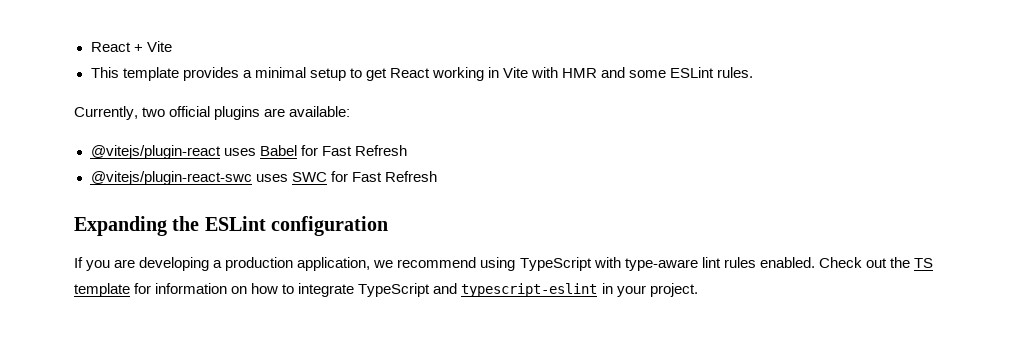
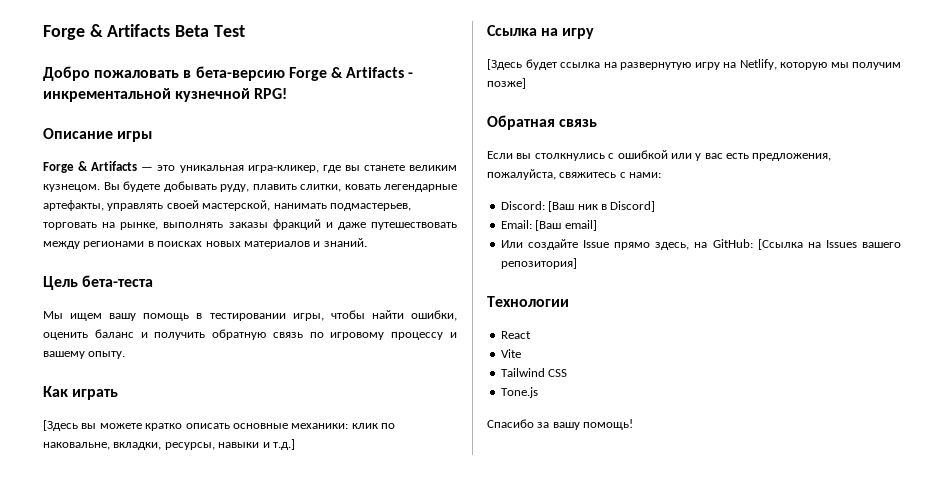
[90,42,143,52] React + -> [43,24,245,40] [43,66,414,81] [43,88,288,102] [43,128,153,142] [43,161,458,173] [43,181,457,192] [43,200,411,211] [43,219,457,230] [43,238,367,249] [43,275,154,290] [43,310,457,321] [43,329,457,340] [43,351,126,359] [43,386,119,400] [43,420,395,431] [43,439,295,450] [487,25,595,39] [487,59,901,70] [487,78,526,89] [487,115,598,130] [487,150,832,161] [487,169,662,180] [500,201,656,212] [500,220,597,231] [500,239,901,250] [500,258,577,269] [487,296,569,307] [500,331,531,339] Forge & Artifacts Beta Test // Добро пожаловать в бета-версию Forge & Artifacts - инкрементальной кузнечной RPG! // Описание игры // Forge & Artifacts — это уникальная игра-кликер, где вы станете великим кузнецом. Вы будете добывать руду, плавить слитки, ковать легендарные артефакты, управлять своей мастерской, нанимать подмастерьев, торговать на рынке, выполнять заказы фракций и даже путешествовать между регионами в поисках новых материалов и знаний. // Цель бета-теста // Мы ищем вашу помощь в тестировании игры, чтобы найти ошибки, оценить баланс и получить обратную связь по игровому процессу и вашему опыту. // Как играть // [Здесь вы можете кратко описать основные механики: клик по наковальне, вкладки, ресурсы, навыки и т.д.] // Ссылка на игру // [Здесь будет ссылка на развернутую игру на Netlify, которую мы получим позже] // Обратная связь // Если вы столкнулись с ошибкой или у вас есть предложения, пожалуйста, свяжитесь с нами: // Discord: [Ваш ник в Discord] // Email: [Ваш email] // Или создайте Issue прямо здесь, на GitHub: [Ссылка на Issues вашего репозитория] // Технологии // React //
[90,67,754,81] [74,106,351,120] [90,145,407,159] [90,171,437,185] [74,216,389,236] [74,257,933,271] [74,283,698,297] This template provides a minimal setup to get React working in Vite with HMR and some ESLint rules. // Currently, two official plugins are available: // @vitejs/plugin-react uses Babel for Fast Refresh // @vitejs/plugin-react-swc uses SWC for Fast Refresh // Expanding the ESLint configuration // If you are developing a production application, we recommend using TypeScript with type-aware lint rules enabled. Check out the TS template for information on how to integrate TypeScript and typescript-eslint in your project. -> [500,368,568,377] [500,387,538,398] [487,419,634,430] Tailwind CSS // Tone.js // Спасибо за вашу помощь!

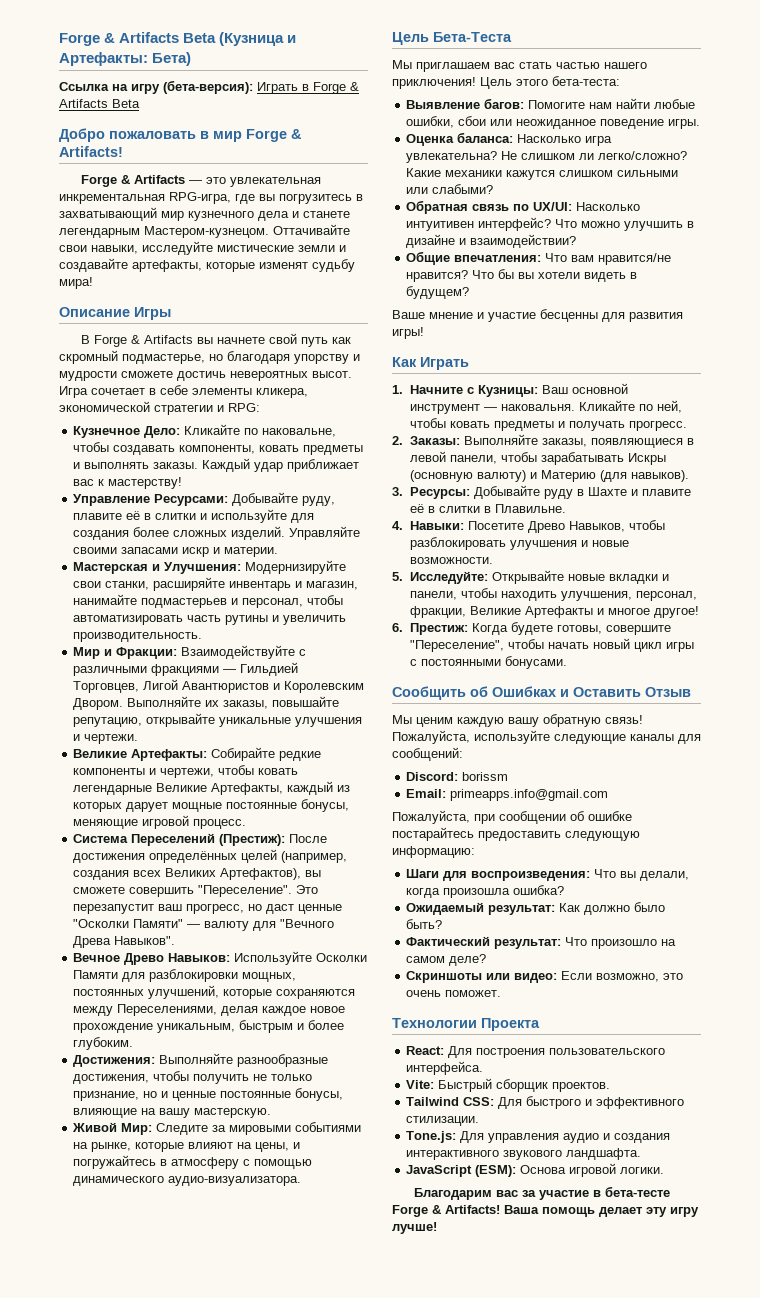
[43,24,245,40] Forge & Artifacts Beta Test -> [59,32,297,46] [59,52,192,66] [59,80,359,94] [59,99,140,108] Forge & Artifacts Beta (Кузница и Артефакты: Бета) // Ссылка на игру (бета-версия): Играть в Forge & Artifacts Beta
[195,66,414,81] [43,88,288,102] [43,128,153,142] бета-версию Forge & Artifacts - инкрементальной кузнечной RPG! // Описание игры -> [213,129,302,142] [59,146,123,157] мир Forge & Artifacts!
[179,165,458,173] [43,181,457,192] [43,200,411,211] [43,219,457,230] [43,238,367,249] [43,275,154,290] [43,310,457,321] [43,329,457,340] [43,351,126,359] [43,386,119,400] [43,420,395,431] [43,439,295,450] [487,25,595,39] [487,59,901,70] [487,78,526,89] [487,115,598,130] [487,150,832,161] [487,169,662,180] [500,201,656,212] [500,220,597,231] [500,239,901,250] [500,258,577,269] [487,296,569,307] [500,331,531,339] [500,349,521,358] [500,368,568,377] [500,387,538,398] [487,419,634,430] уникальная игра-кликер, где вы станете великим кузнецом. Вы будете добывать руду, плавить слитки, ковать легендарные артефакты, управлять своей мастерской, нанимать подмастерьев, торговать на рынке, выполнять заказы фракций и даже путешествовать между регионами в поисках новых материалов и знаний. // Цель бета-теста // Мы ищем вашу помощь в тестировании игры, чтобы найти ошибки, оценить баланс и получить обратную связь по игровому процессу и вашему опыту. // Как играть // [Здесь вы можете кратко описать основные механики: клик по наковальне, вкладки, ресурсы, навыки и т.д.] // Ссылка на игру // [Здесь будет ссылка на развернутую игру на Netlify, которую мы получим позже] // Обратная связь // Если вы столкнулись с ошибкой или у вас есть предложения, пожалуйста, свяжитесь с нами: // Discord: [Ваш ник в Discord] // Email: [Ваш email] // Или создайте Issue прямо здесь, на GitHub: [Ссылка на Issues вашего репозитория] // Технологии // React // Vite // Tailwind CSS // Tone.js // Спасибо за вашу помощь! -> [229,177,321,187] [59,192,363,204] [59,207,350,221] [59,224,350,238] [59,241,346,255] [59,258,355,272] [59,277,93,289] [59,307,171,320] [80,333,351,347] [59,350,360,364] [59,371,352,381] [59,385,308,398] [59,401,260,415] [73,424,337,438] [73,442,364,455] [73,458,360,472] [73,477,183,489] [73,492,336,506] [73,509,315,523] [73,526,361,540] [73,547,279,557] [73,560,347,574] [73,577,359,591] [73,594,344,608] [73,615,347,625] [73,632,203,642] [73,645,307,659] [73,662,299,676] [73,679,365,693] [73,696,340,710] [73,713,363,727] [73,734,139,744] [73,747,322,761] [73,765,299,778] [73,781,351,795] [73,799,350,812] [73,815,247,829] [73,833,328,846] [73,849,348,863] [73,868,322,880] [73,885,319,897] [73,904,343,914] [73,919,335,931] [73,936,176,948] [73,951,368,965] [73,969,297,982] [73,985,356,999] [73,1004,346,1016] [73,1020,345,1033] [73,1037,134,1050] [73,1053,329,1067] [73,1071,313,1084] [73,1088,344,1101] [73,1108,272,1118] [72,1122,362,1135] [73,1142,301,1152] [73,1155,313,1169] [73,1176,302,1186] [392,32,512,45] [392,60,647,72] [392,76,620,89] [406,98,696,109] [406,116,701,129] [406,132,613,146] [406,151,688,163] [406,168,679,180] [406,184,494,194] [406,200,641,214] [406,217,695,231] [406,234,577,248] [406,251,672,265] [406,269,638,282] [406,286,470,299] [392,309,683,322] [392,327,424,339] [392,357,469,370] [392,383,628,397] [409,400,682,414] [409,418,687,431] [392,434,694,448] [409,451,666,465] [409,470,689,482] [392,485,691,499] [409,504,566,513] [392,520,665,533] [409,537,629,550] [409,557,493,564] [392,570,669,584] [409,588,697,601] [409,606,699,618] [392,622,671,635] [409,638,694,652] [409,656,567,669] [392,686,691,700] [392,714,643,727] [392,730,701,744] [392,747,463,761] [406,772,509,781] [406,789,609,801] [392,810,632,824] [392,827,640,841] [392,846,475,858] [406,869,690,881] [406,885,565,898] [406,902,666,915] [406,919,443,929] [406,936,677,949] [406,954,487,966] [406,971,684,983] [406,990,502,997] [392,1018,540,1031] [406,1046,666,1058] [406,1061,484,1075] [406,1078,611,1092] [406,1096,685,1109] [406,1116,480,1126] [406,1131,671,1143] [406,1148,642,1160] [406,1163,665,1177] [413,1186,670,1200] [392,1205,699,1217] [392,1222,437,1234] увлекательная инкрементальная RPG-игра, где вы погрузитесь в захватывающий мир кузнечного дела и станете легендарным Мастером-кузнецом. Оттачивайте свои навыки, исследуйте мистические земли и создавайте артефакты, которые изменят судьбу мира! // Описание Игры // В Forge & Artifacts вы начнете свой путь как скромный подмастерье, но благодаря упорству и мудрости сможете достичь невероятных высот. Игра сочетает в себе элементы кликера, экономической стратегии и RPG: // Кузнечное Дело: Кликайте по наковальне, чтобы создавать компоненты, ковать предметы и выполнять заказы. Каждый удар приближает вас к мастерству! // Управление Ресурсами: Добывайте руду, плавите её в слитки и используйте для создания более сложных изделий. Управляйте своими запасами искр и материи. // Мастерская и Улучшения: Модернизируйте свои станки, расширяйте инвентарь и магазин, нанимайте подмастерьев и персонал, чтобы автоматизировать часть рутины и увеличить производительность. // Мир и Фракции: Взаимодействуйте с различными фракциями — Гильдией Торговцев, Лигой Авантюристов и Королевским Двором. Выполняйте их заказы, повышайте репутацию, открывайте уникальные улучшения и чертежи. // Великие Артефакты: Собирайте редкие компоненты и чертежи, чтобы ковать легендарные Великие Артефакты, каждый из которых дарует мощные постоянные бонусы, меняющие игровой процесс. // Система Переселений (Престиж): После достижения определённых целей (например, создания всех Великих Артефактов), вы сможете совершить "Переселение". Это перезапустит ваш прогресс, но даст ценные "Осколки Памяти" — валюту для "Вечного Древа Навыков". // Вечное Древо Навыков: Используйте Осколки Памяти для разблокировки мощных, постоянных улучшений, которые сохраняются между Переселениями, делая каждое новое прохождение уникальным, быстрым и более глубоким. // Достижения: Выполняйте разнообразные достижения, чтобы получить не только признание, но и ценные постоянные бонусы, влияющие на вашу мастерскую. // Живой Мир: Следите за мировыми событиями на рынке, которые влияют на цены, и погружайтесь в атмосферу с помощью динамического аудио-визуализатора. // Цель Бета-Теста // Мы приглашаем вас стать частью нашего приключения! Цель этого бета-теста: // Выявление багов: Помогите нам найти любые ошибки, сбои или неожиданное поведение игры. // Оценка баланса: Насколько игра увлекательна? Не слишком ли легко/сложно? Какие механики кажутся слишком сильными или слабыми? // Обратная связь по UX/UI: Насколько интуитивен интерфейс? Что можно улучшить в дизайне и взаимодействии? // Общие впечатления: Что вам нравится/не нравится? Что бы вы хотели видеть в будущем? // Ваше мнение и участие бесценны для развития игры! // Как Играть // 1. Начните с Кузницы: Ваш основной инструмент — наковальня. Кликайте по ней, чтобы ковать предметы и получать прогресс. // 2. Заказы: Выполняйте заказы, появляющиеся в левой панели, чтобы зарабатывать Искры (основную валюту) и Материю (для навыков). // 3. Ресурсы: Добывайте руду в Шахте и плавите её в слитки в Плавильне. // 4. Навыки: Посетите Древо Навыков, чтобы разблокировать улучшения и новые возможности. // 5. Исследуйте: Открывайте новые вкладки и панели, чтобы находить улучшения, персонал, фракции, Великие Артефакты и многое другое! // 6. Престиж: Когда будете готовы, совершите "Переселение", чтобы начать новый цикл игры с постоянными бонусами. // Сообщить об Ошибках и Оставить Отзыв // Мы ценим каждую вашу обратную связь! Пожалуйста, используйте следующие каналы для сообщений: // Discord: borissm // Email: primeapps.info@gmail.com // Пожалуйста, при сообщении об ошибке постарайтесь предоставить следующую информацию: // Шаги для воспроизведения: Что вы делали, когда произошла ошибка? // Ожидаемый результат: Как должно было быть? // Фактический результат: Что произошло на самом деле? // Скриншоты или видео: Если возможно, это очень поможет. // Технологии Проекта // React: Для построения пользовательского интерфейса. // Vite: Быстрый сборщик проектов. // Tailwind CSS: Для быстрого и эффективного стилизации. // Tone.js: Для управления аудио и создания интерактивного звукового ландшафта. // JavaScript (ESM): Основа игровой логики. // Благодарим вас за участие в бета-тесте Forge & Artifacts! Ваша помощь делает эту игру лучше!

